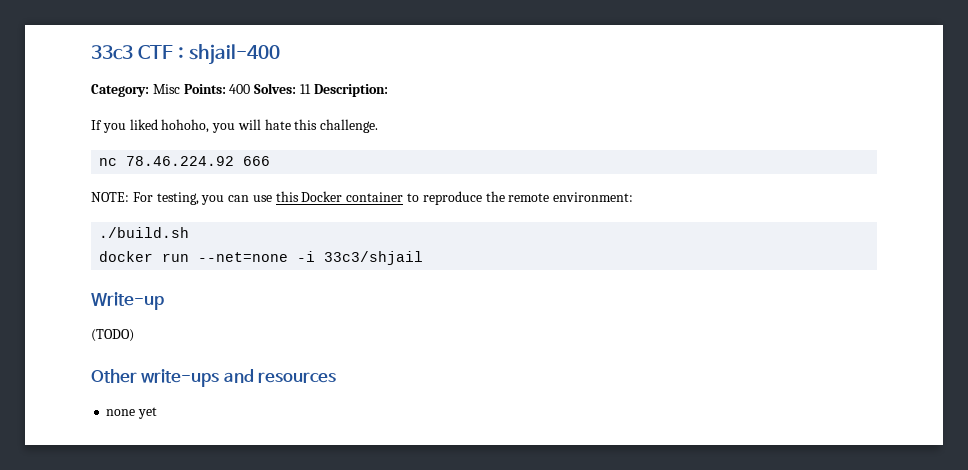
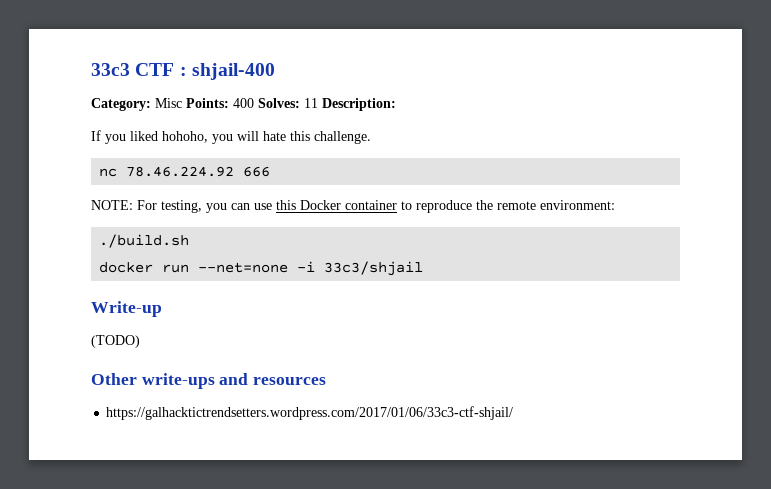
[106,407,158,419] none yet -> [106,406,514,420] https://galhacktictrendsetters.wordpress.com/2017/01/06/33c3-ctf-shjail/

